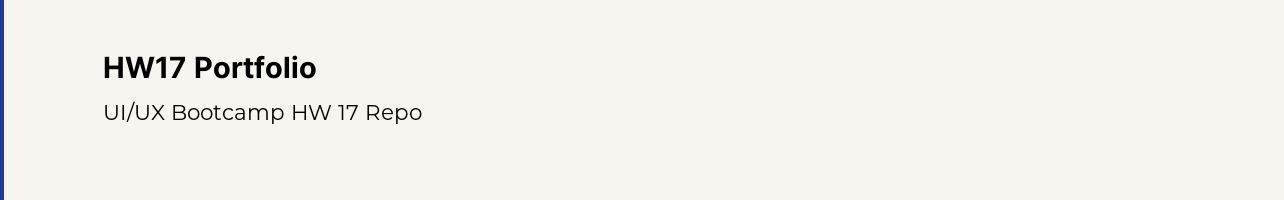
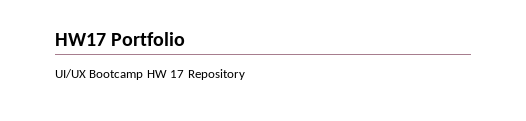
[365,105,422,124] Repo -> [187,69,245,80] Repository

